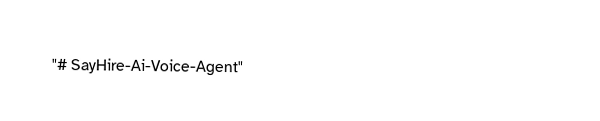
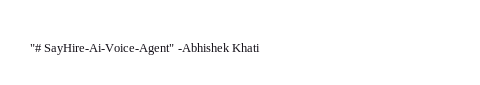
(244, 67) none -> [177,43,261,52] -Abhishek Khati

